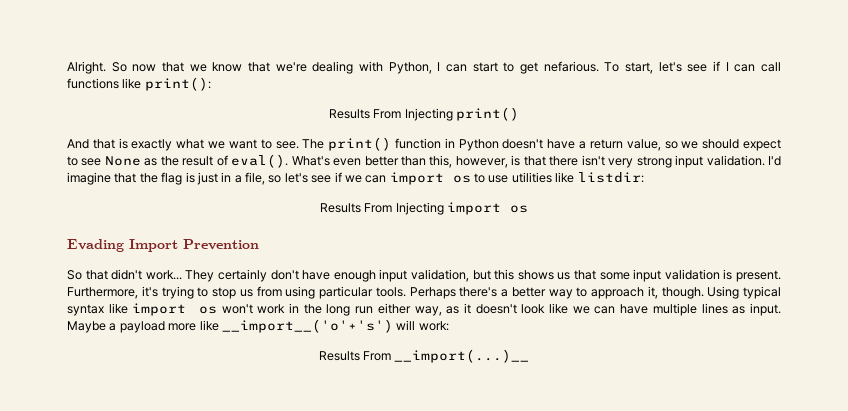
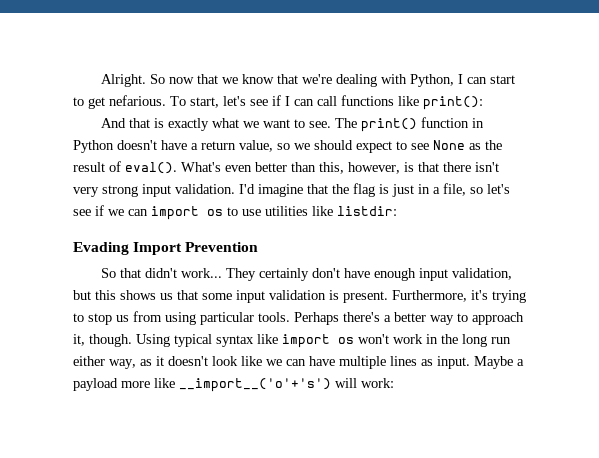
[328,107,520,121] // Results From Injecting print() -> (483, 103) none
[319,202,529,215] // Results From Injecting import os -> (397, 211) none
[318,349,530,363] // Results From __import(...)__ -> (394, 383) none

